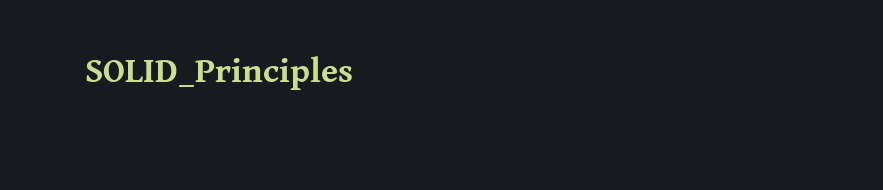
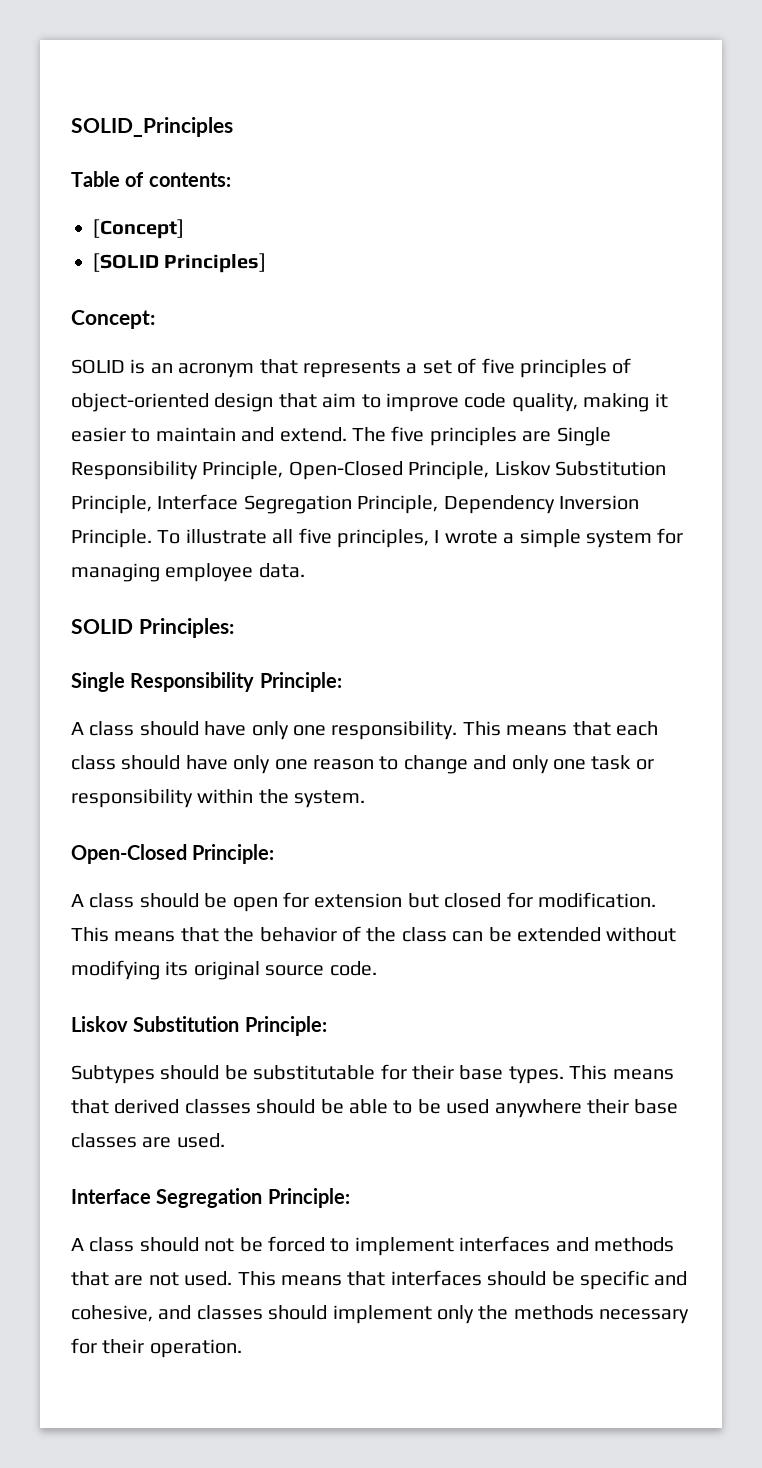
(353, 73) none -> [71,171,231,187] [93,219,184,239] [93,253,267,273] [71,310,155,329] [71,358,632,378] [71,393,668,412] [71,426,611,446] [71,461,666,480] [71,494,639,514] [71,528,684,548] [71,563,305,582] [71,618,234,638] [71,672,342,692] [71,721,658,740] [71,755,654,774] [71,789,366,808] [71,844,275,864] [71,892,656,912] [71,926,677,942] [71,960,377,980] [71,1016,327,1036] [71,1064,674,1084] [71,1099,679,1118] [71,1133,225,1148] [71,1188,350,1208] [71,1236,674,1256] [71,1270,688,1290] [71,1305,690,1324] [71,1338,242,1358] // Table of contents: // [Concept] // [SOLID Principles] // Concept: // SOLID is an acronym that represents a set of five principles of object-oriented design that aim to improve code quality, making it easier to maintain and extend. The five principles are Single Responsibility Principle, Open-Closed Principle, Liskov Substitution Principle, Interface Segregation Principle, Dependency Inversion Principle. To illustrate all five principles, I wrote a simple system for managing employee data. // SOLID Principles: // Single Responsibility Principle: // A class should have only one responsibility. This means that each class should have only one reason to change and only one task or responsibility within the system. // Open-Closed Principle: // A class should be open for extension but closed for modification. This means that the behavior of the class can be extended without modifying its original source code. // Liskov Substitution Principle: // Subtypes should be substitutable for their base types. This means that derived classes should be able to be used anywhere their base classes are used. // Interface Segregation Principle: // A class should not be forced to implement interfaces and methods that are not used. This means that interfaces should be specific and cohesive, and classes should implement only the methods necessary for their operation.

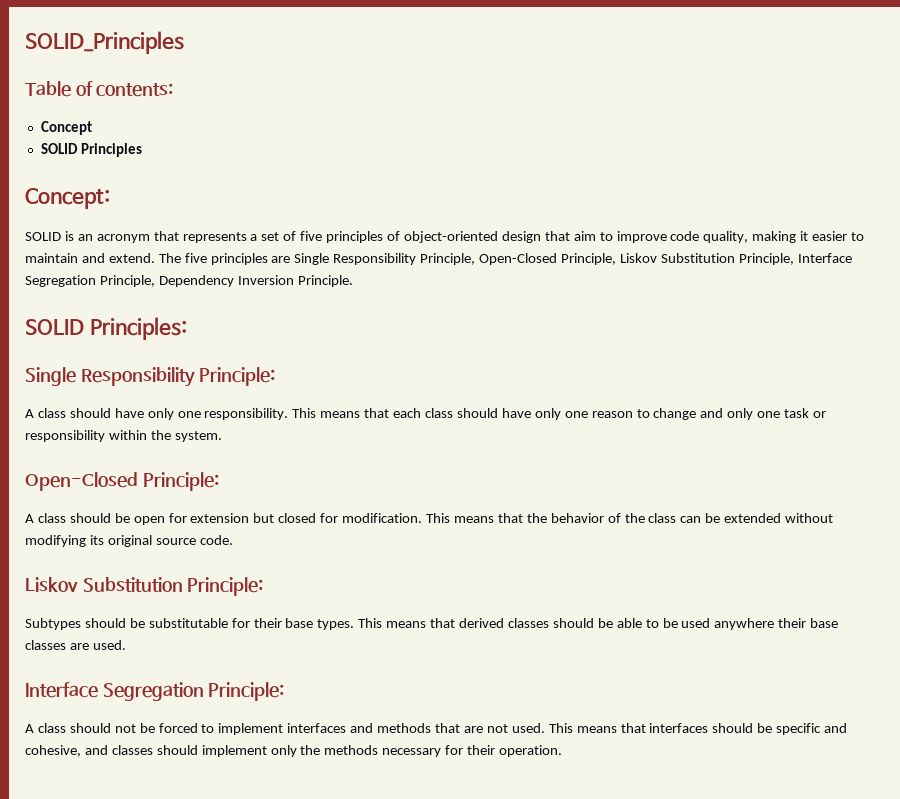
[93,219,184,239] [93,253,267,273] [Concept] // [SOLID Principles] -> [40,121,92,135] [40,143,142,157] Concept // SOLID Principles
[157,528,684,548] [71,563,305,582] To illustrate all five principles, I wrote a simple system for managing employee data. -> (353, 281) none

